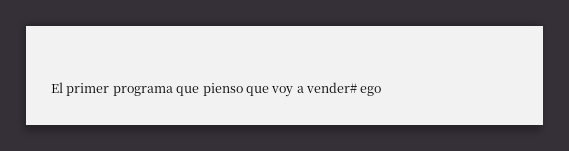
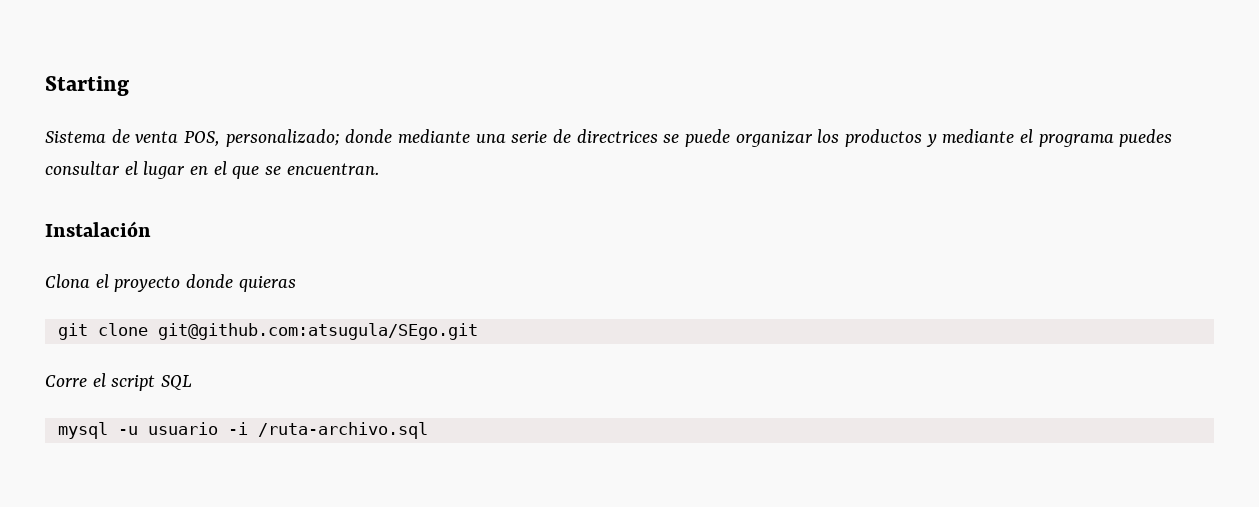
[51,82,382,97] El primer programa que pienso que voy a vender# ego -> [45,76,129,96] [45,129,1173,147] [45,161,379,179] [45,221,151,237] [45,274,296,292] [57,323,478,340] [45,373,193,391] [57,422,428,439] Starting // Sistema de venta POS, personalizado; donde mediante una serie de directrices se puede organizar los productos y mediante el programa puedes consultar el lugar en el que se encuentran. // Instalación // Clona el proyecto donde quieras // git clone git@github.com:atsugula/SEgo.git // Corre el script SQL // mysql -u usuario -i /ruta-archivo.sql

